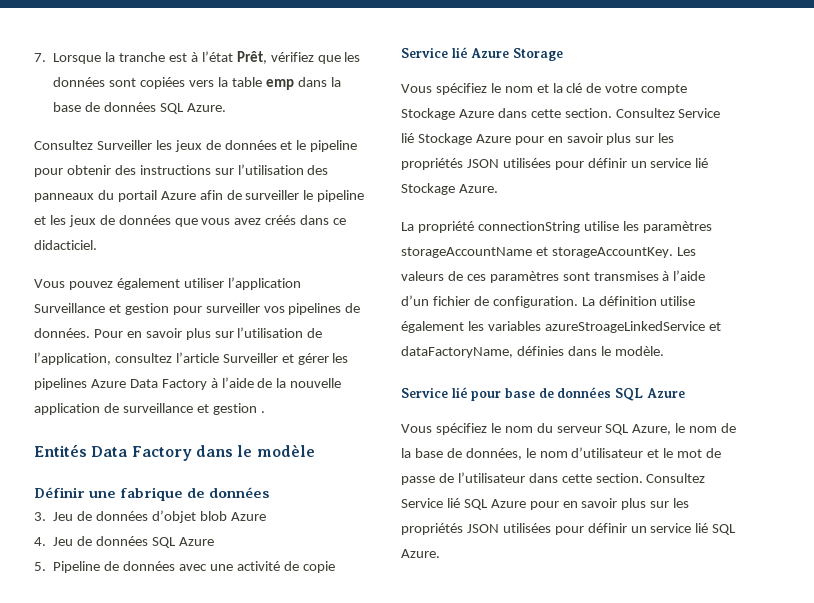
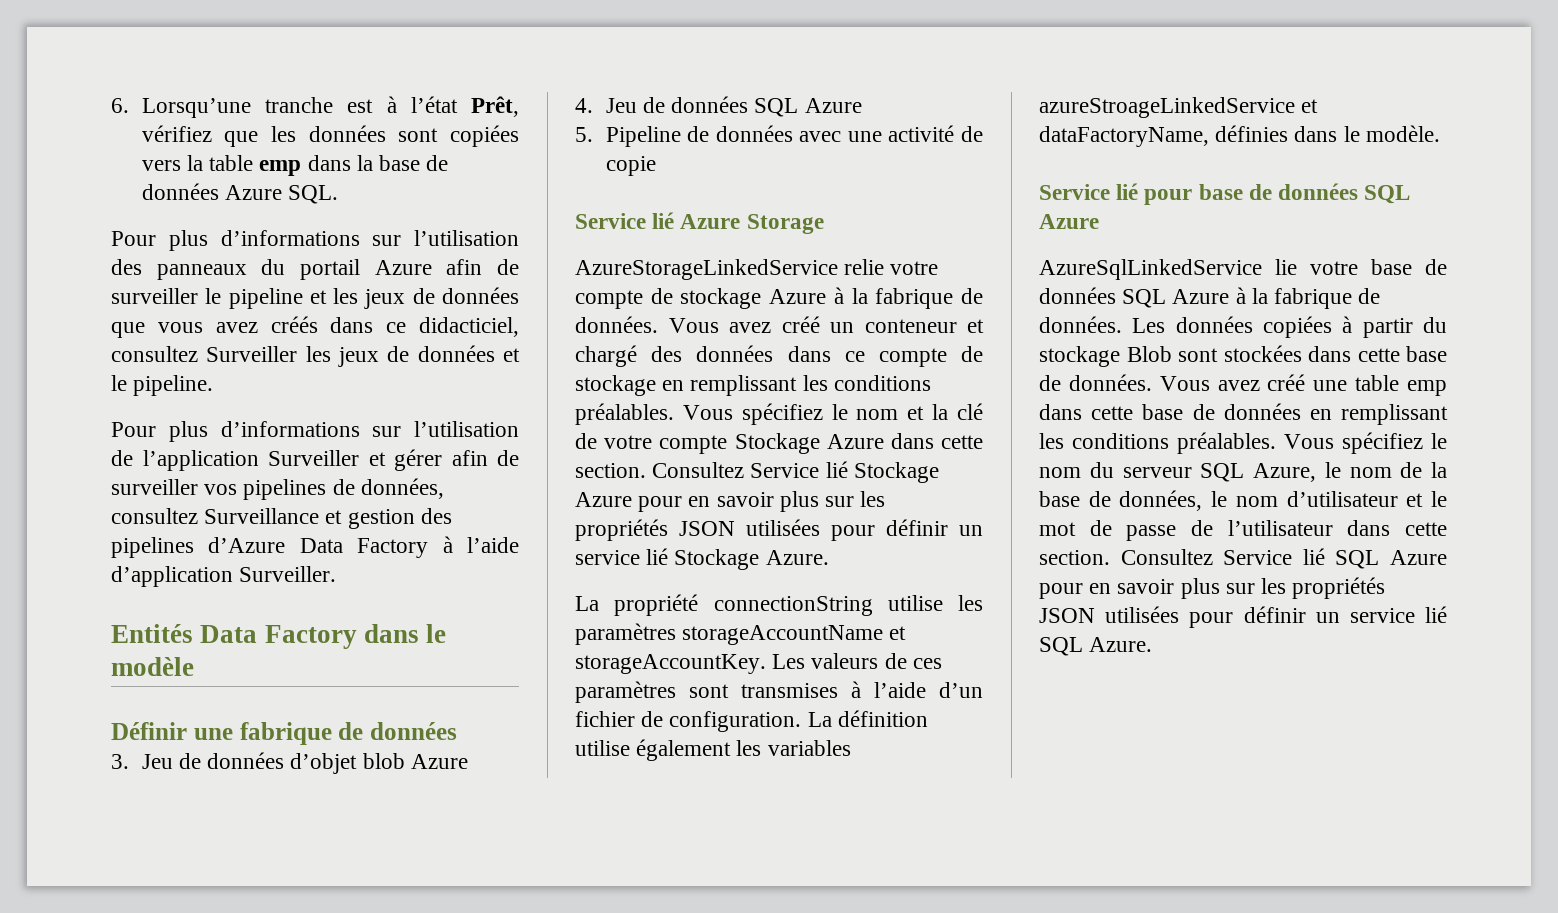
[34,52,116,64] 7. Lorsque la -> [111,98,251,118] 6. Lorsqu’une
[159,103,226,114] [34,140,358,152] [34,165,211,177] SQL Azure. // Consultez Surveiller les jeux de données et le pipeline pour obtenir des instructions -> [225,185,339,204] [111,230,360,251] Azure SQL. // Pour plus d’informations
[34,240,97,250] [34,277,301,290] [34,303,361,315] [34,327,323,340] [34,352,349,365] [34,377,342,390] [34,403,265,415] didacticiel. // Vous pouvez également utiliser l’application Surveillance et gestion pour surveiller vos pipelines de données. Pour en savoir plus sur l’utilisation de l’application, consultez l’article Surveiller et gérer les pipelines Azure Data Factory à l’aide de la nouvelle application de surveillance et gestion . -> [419,317,519,337] [111,345,520,367] [111,375,214,396] [111,421,519,442] [111,449,519,471] [111,478,444,500] [111,508,452,529] [111,536,519,558] [111,566,337,587] didacticiel, consultez Surveiller les jeux de données et le pipeline. // Pour plus d’informations sur l’utilisation de l’application Surveiller et gérer afin de surveiller vos pipelines de données, consultez Surveillance et gestion des pipelines d’Azure Data Factory à l’aide d’application Surveiller.
(563, 54) none -> [575,259,939,280] [575,287,983,309] [575,316,984,333] [575,345,983,367] [575,375,931,396] [575,403,674,425] AzureStorageLinkedService relie votre compte de stockage Azure à la fabrique de données. Vous avez créé un conteneur et chargé des données dans ce compte de stockage en remplissant les conditions préalables.
(685, 393) none -> [1039,259,1447,280] [1039,287,1381,309] [1039,316,1447,338] [1039,345,1447,367] [1039,374,1447,396] [1039,403,1448,425] [1039,432,1276,454] AzureSqlLinkedService lie votre base de données SQL Azure à la fabrique de données. Les données copiées à partir du stockage Blob sont stockées dans cette base de données. Vous avez créé une table emp dans cette base de données en remplissant les conditions préalables.

